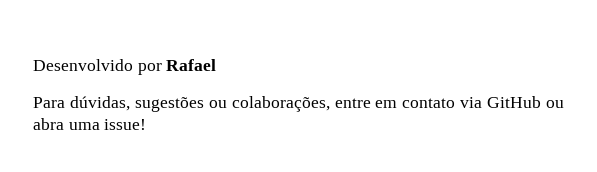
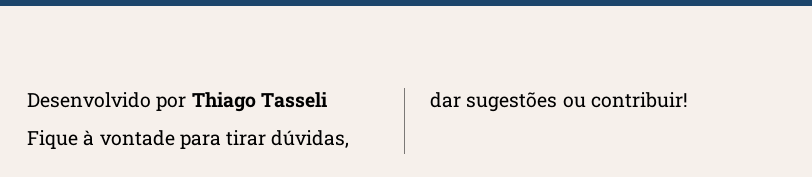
[166,59,217,71] [33,96,564,112] [33,118,147,130] Rafael // Para dúvidas, sugestões ou colaborações, entre em contato via GitHub ou abra uma issue! -> [191,92,327,112] [27,130,350,149] [430,92,688,112] Thiago Tasseli // Fique à vontade para tirar dúvidas, dar sugestões ou contribuir!

